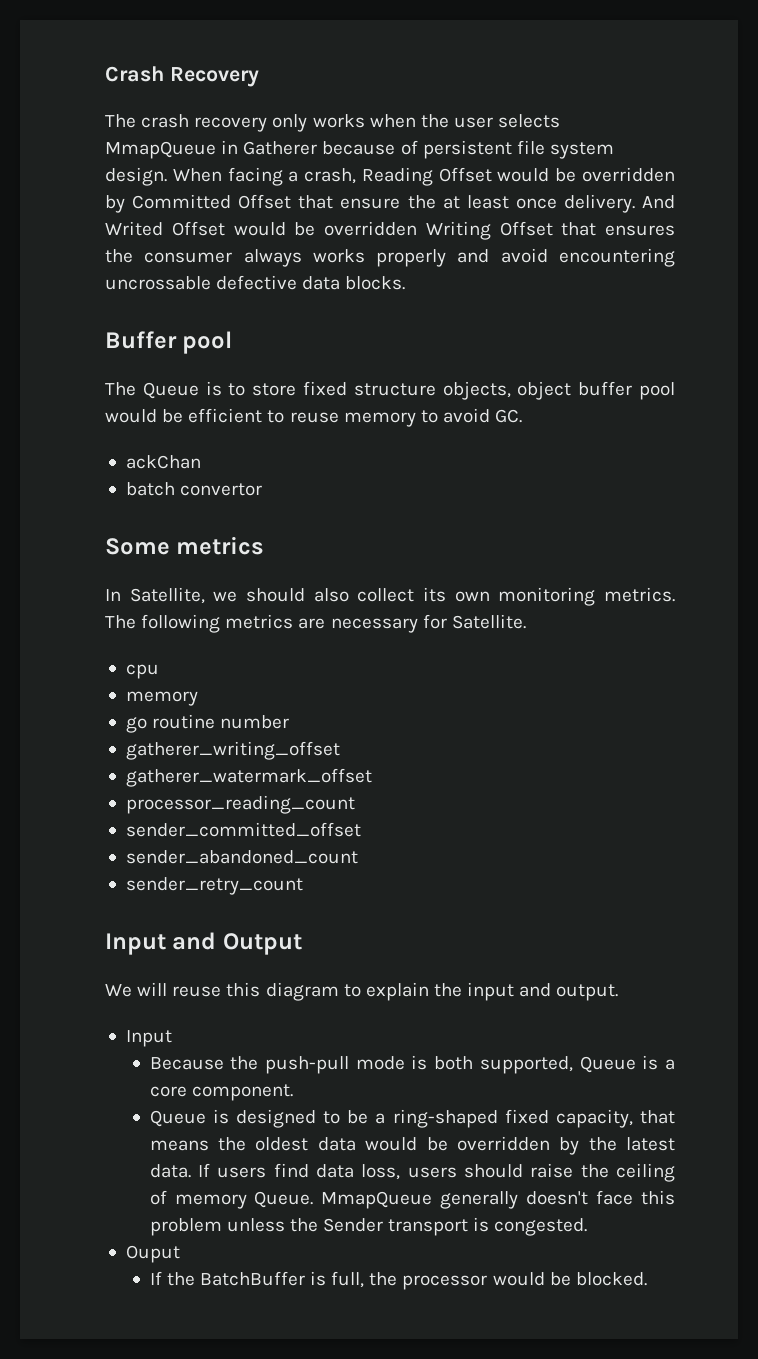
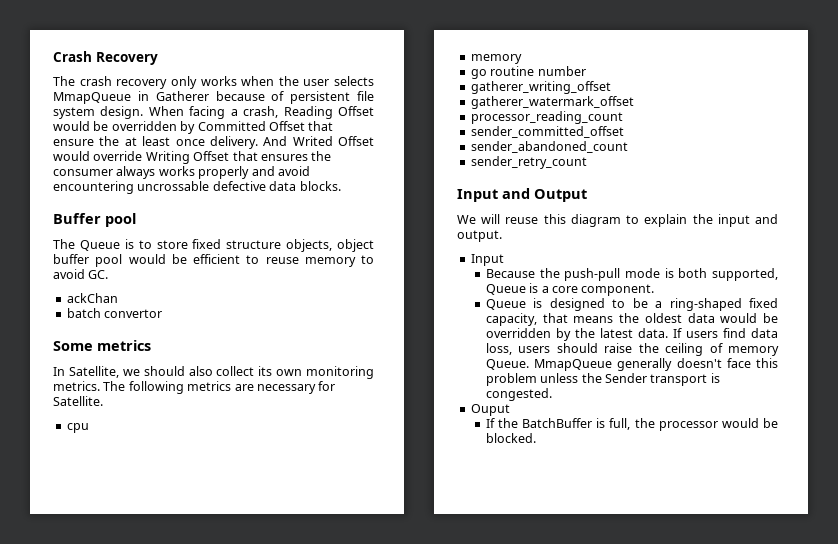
[294,221,417,236] be overridden -> [93,151,143,161] override

